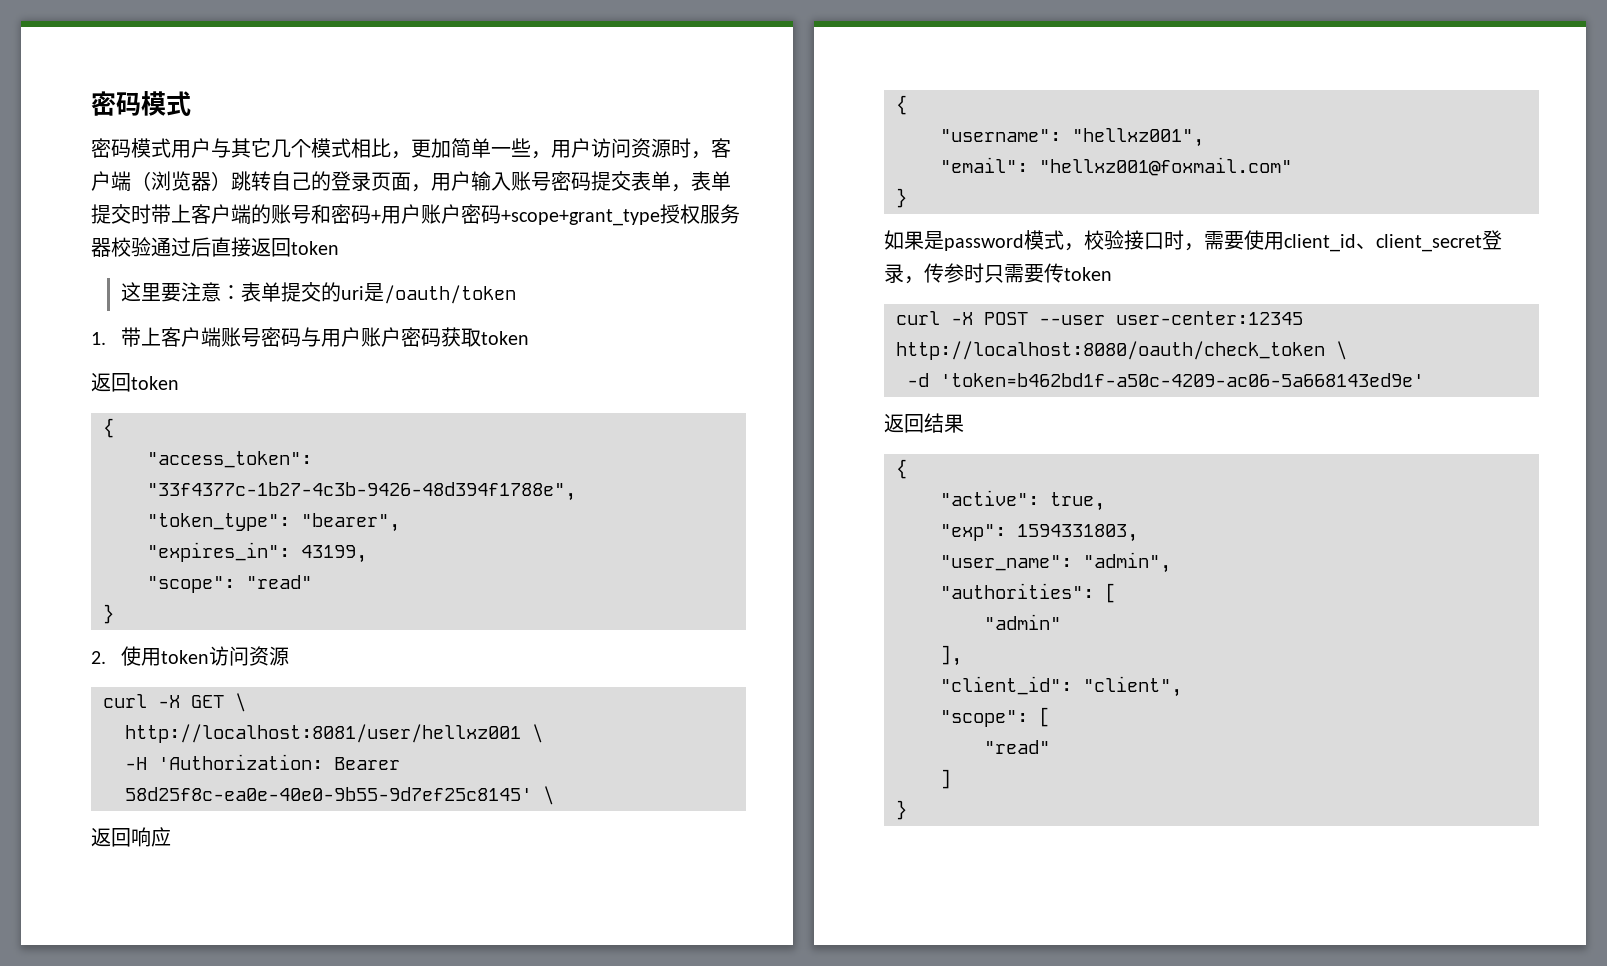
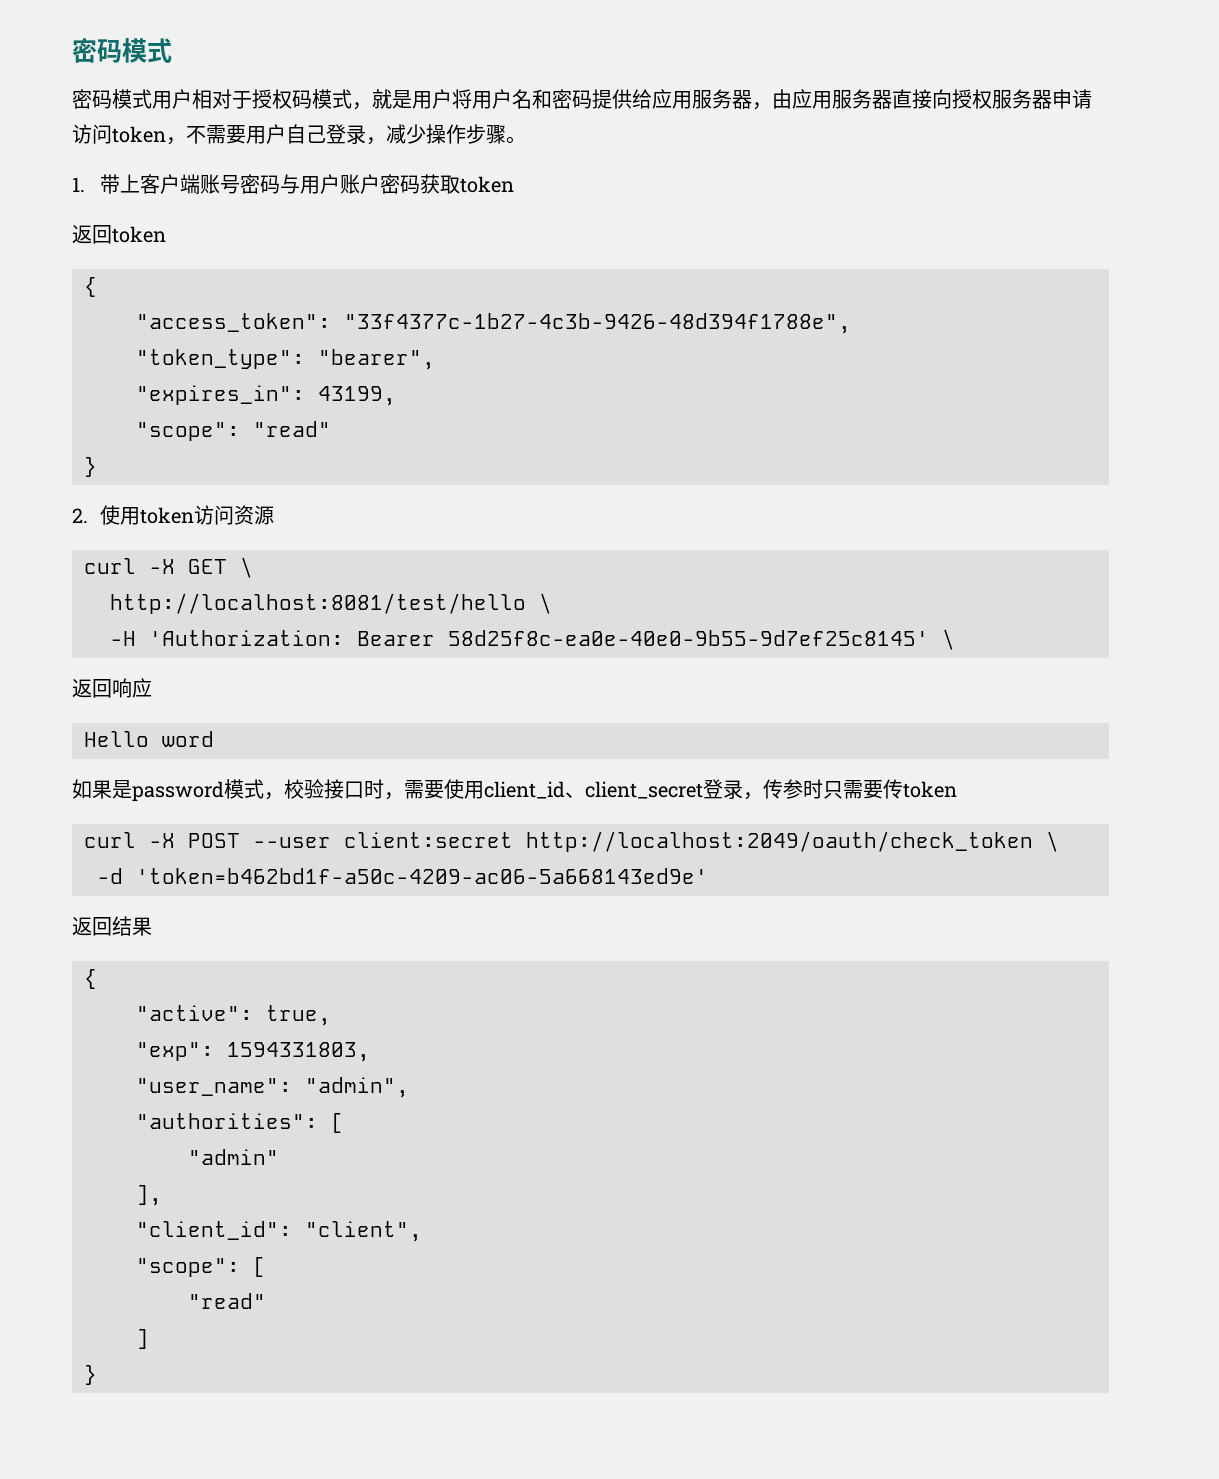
[211,138,731,159] [91,171,731,192] [91,204,740,226] [91,237,339,257] [120,282,516,304] 与其它几个模式相比，更加简单一些，用户访问资源时，客户端（浏览器）跳转自己的登录页面，用户输入账号密码提交表单，表单提交时带上客户端的账号和密码+用户账户密码+scope+grant_type授权服务器校验通过后直接返回token // 这里要注意：表单提交的uri是/oauth/token -> [192,89,1092,110] [72,124,526,145] 相对于授权码模式，就是用户将用户名和密码提供给应用服务器，由应用服务器直接向授权服务器申请访问token，不需要用户自己登录，减少操作步骤。
[125,724,521,743] http://localhost:8081/user/hellxz001 -> [110,593,526,614] http://localhost:8081/test/hello
[896,95,907,115] [940,128,1204,147] [940,157,1292,176] [896,188,907,208] { // "username": "hellxz001", // "email": "hellxz001@foxmail.com" // } -> [84,731,214,747] Hello word
[1116,311,1303,325] [896,341,1325,360] user-center:12345 http://localhost:8080/oauth/check_token -> [344,831,1033,852] client:secret http://localhost:2049/oauth/check_token

